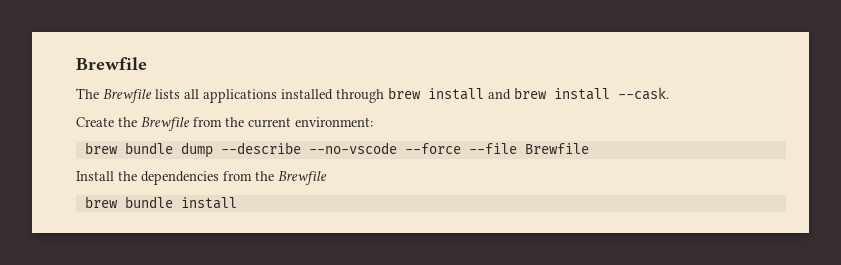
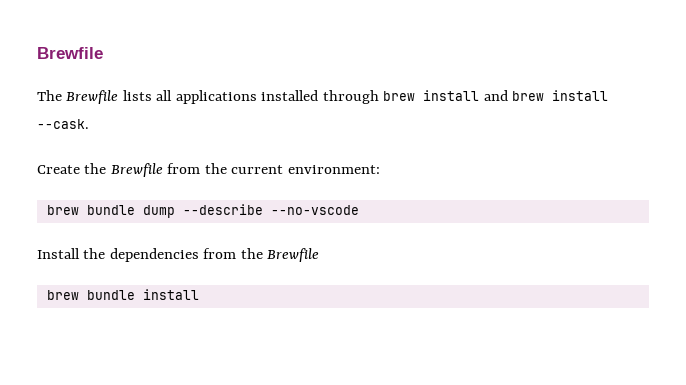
[404,143,589,154] --force --file Brewfile -> (359, 210) none

